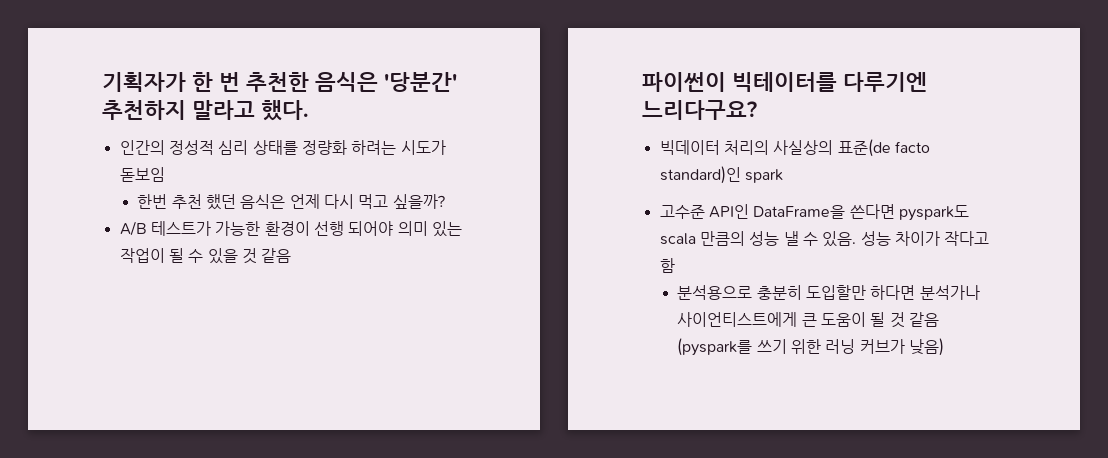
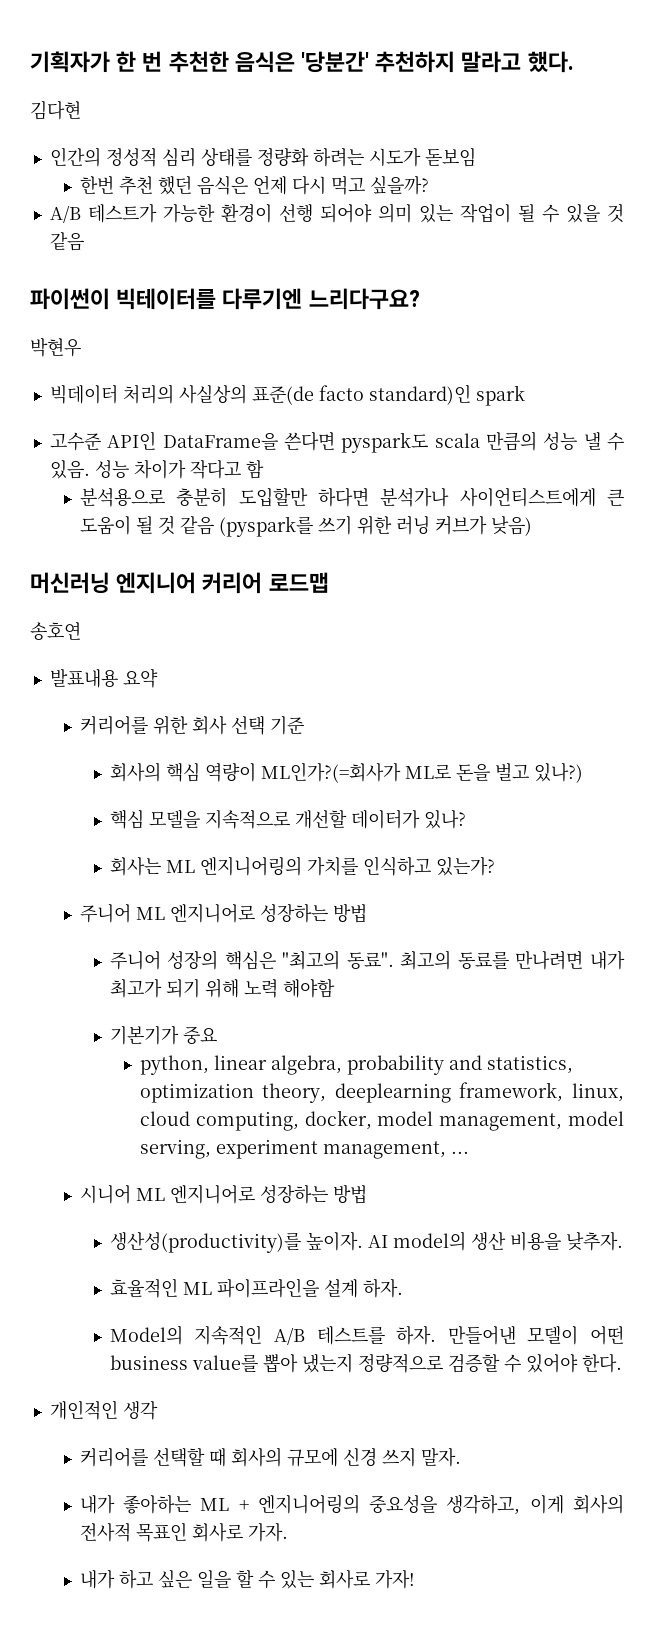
(308, 110) none -> [30,100,81,120] // 김다현
(757, 110) none -> [30,338,81,357] // 박현우
(945, 347) none -> [30,572,329,594] [30,622,81,640] [49,668,158,688] [79,716,304,735] [109,762,583,783] [109,809,466,829] [109,856,495,876] [79,903,367,923] [109,950,625,970] [109,979,335,998] [109,1026,217,1045] [139,1055,573,1075] [139,1082,624,1103] [139,1110,624,1131] [139,1139,469,1159] [79,1184,367,1204] [109,1231,623,1253] [109,1278,403,1298] [109,1325,624,1345] [109,1353,622,1373] [49,1400,158,1420] [79,1447,461,1467] [79,1494,624,1515] [79,1522,288,1542] [79,1569,415,1589] // 머신러닝 엔지니어 커리어 로드맵 // 송호연 // 발표내용 요약 // 커리어를 위한 회사 선택 기준 // 회사의 핵심 역량이 ML인가?(=회사가 ML로 돈을 벌고 있나?) // 핵심 모델을 지속적으로 개선할 데이터가 있나? // 회사는 ML 엔지니어링의 가치를 인식하고 있는가? // 주니어 ML 엔지니어로 성장하는 방법 // 주니어 성장의 핵심은 "최고의 동료". 최고의 동료를 만나려면 내가 최고가 되기 위해 노력 해야함 // 기본기가 중요 // python, linear algebra, probability and statistics, optimization theory, deeplearning framework, linux, cloud computing, docker, model management, model serving, experiment management, ... // 시니어 ML 엔지니어로 성장하는 방법 // 생산성(productivity)를 높이자. AI model의 생산 비용을 낮추자. // 효율적인 ML 파이프라인을 설계 하자. // Model의 지속적인 A/B 테스트를 하자. 만들어낸 모델이 어떤 business value를 뽑아 냈는지 정량적으로 검증할 수 있어야 한다. // 개인적인 생각 // 커리어를 선택할 때 회사의 규모에 신경 쓰지 말자. // 내가 좋아하는 ML + 엔지니어링의 중요성을 생각하고, 이게 회사의 전사적 목표인 회사로 가자. // 내가 하고 싶은 일을 할 수 있는 회사로 가자!

